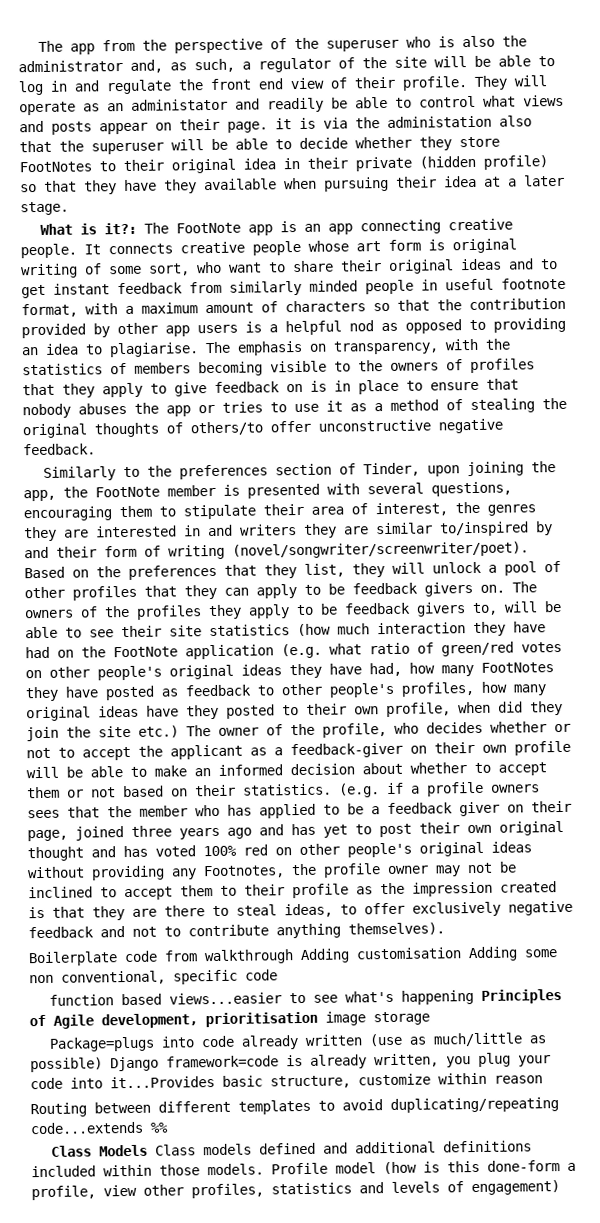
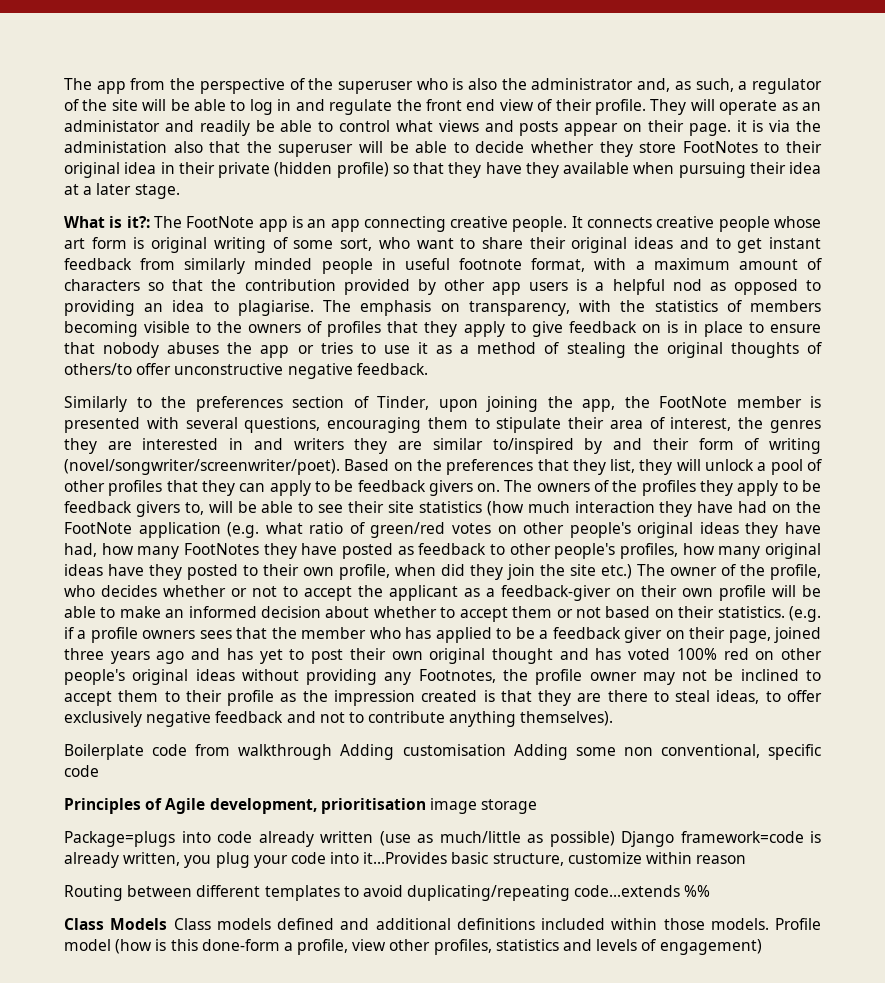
[49,990,475,1006] function based views...easier to see what's happening -> (99, 771) none

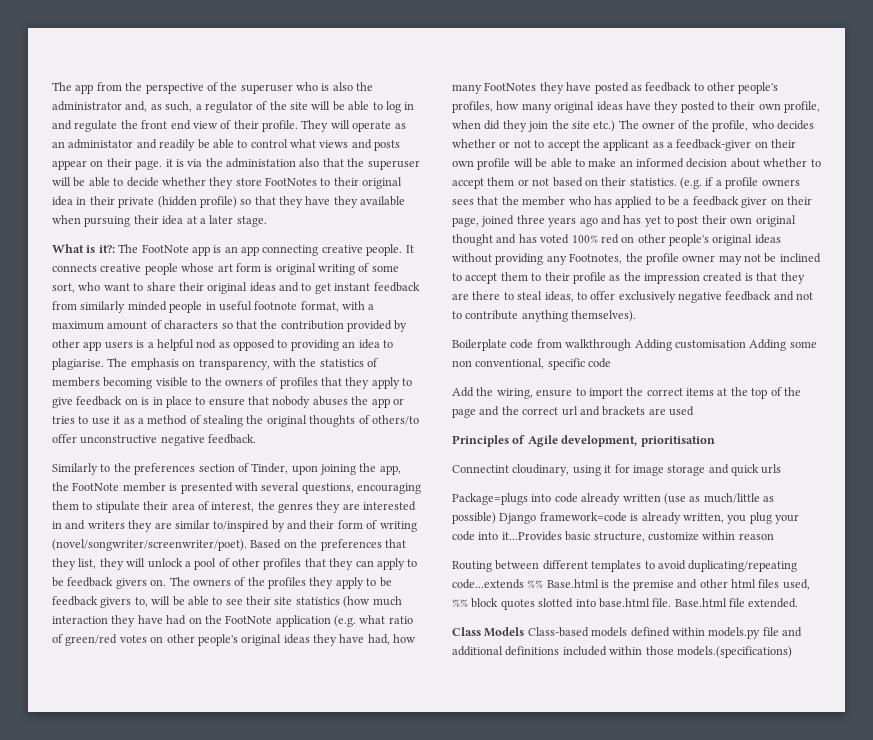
(99, 771) none -> [452,387,801,399] [452,406,694,418] // Add the wiring, ensure to import the correct items at the top of the page and the correct url and brackets are used
(426, 806) none -> [452,464,630,476] // Connectint cloudinary, using it for
(538, 806) none -> [708,464,782,476] and quick urls
(711, 891) none -> [546,579,810,591] [452,598,799,610] Base.html is the premise and other html files used, %% block quotes slotted into base.html file. Base.html file extended.
[173,918,211,930] Class -> [527,627,589,637] Class-based
(334, 924) none -> [671,627,779,639] within models.py file
[710,918,821,930] [64,939,762,955] models. Profile model (how is this done-form a profile, view other profiles, statistics and levels of engagement) -> [676,646,792,658] models.(specifications)

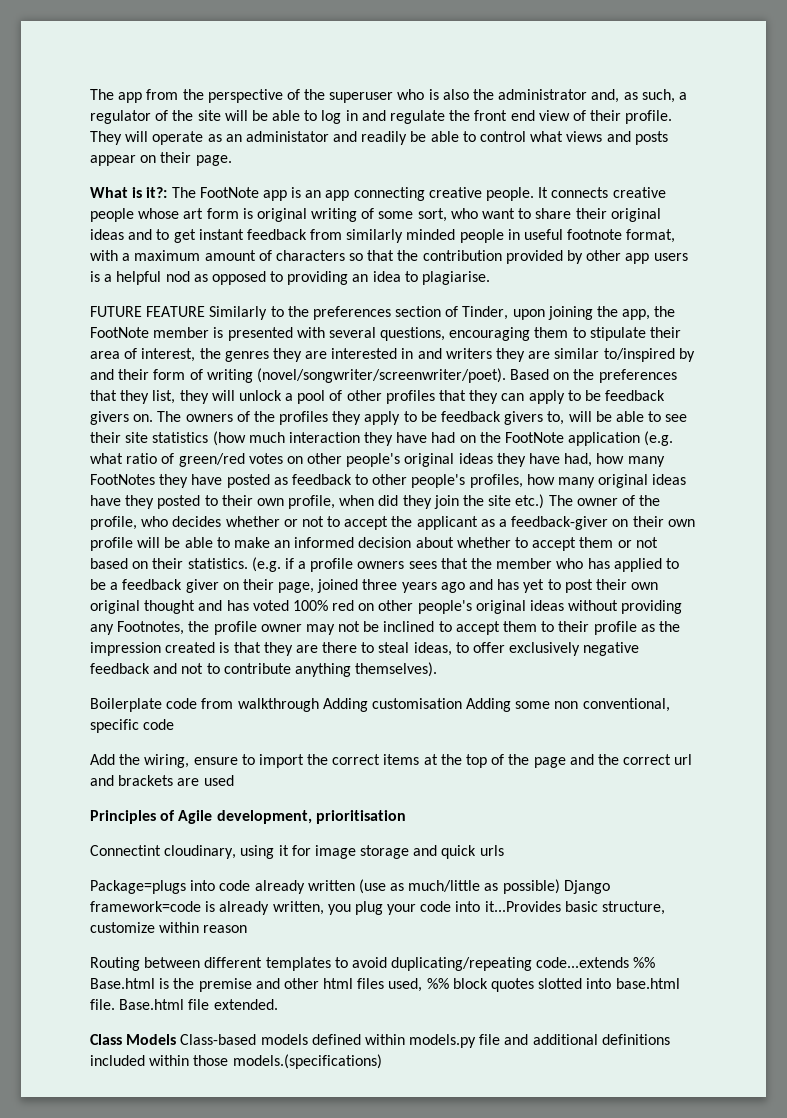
[165,158,420,170] [52,177,403,189] [52,196,406,208] [52,215,267,227] it is via the administation also that the superuser will be able to decide whether they store FootNotes to their original idea in their private (hidden profile) so that they have they available when pursuing their idea at a later stage. -> (232, 160) none
[107,358,378,370] [52,377,413,389] [52,396,404,408] [52,415,419,427] [52,434,257,446] The emphasis on transparency, with the statistics of members becoming visible to the owners of profiles that they apply to give feedback on is in place to ensure that nobody abuses the app or tries to use it as a method of stealing the original thoughts of others/to offer unconstructive negative feedback. // -> [90,306,206,317] // FUTURE FEATURE

